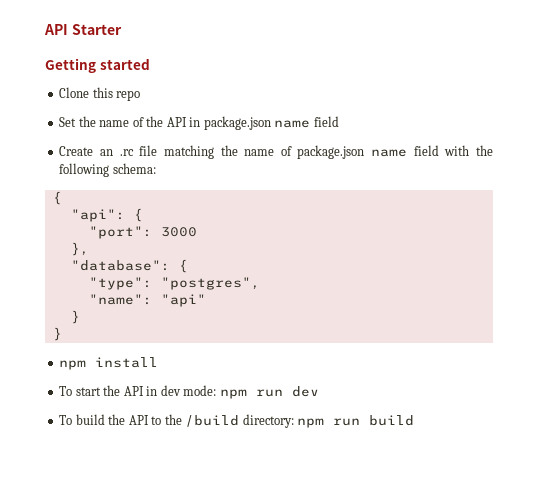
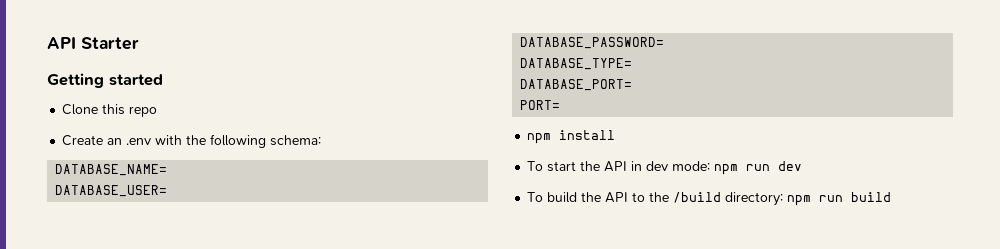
[59,116,339,130] [59,145,493,159] [59,163,156,177] [52,191,62,205] [70,208,143,222] [88,226,197,239] [70,242,89,256] [70,259,188,273] [88,277,260,290] [88,294,206,307] [70,310,80,324] [52,327,62,341] Set the name of the API in package.json name field // Create an .rc file matching the name of package.json name field with the following schema: // { // "api": { // "port": 3000 // }, // "database": { // "type": "postgres", // "name": "api" // } // } -> [62,134,322,148] [55,164,168,176] [55,185,168,197] [520,37,665,49] [520,58,633,70] [520,79,633,91] [520,100,561,110] Create an .env with the following schema: // DATABASE_NAME= // DATABASE_USER= // DATABASE_PASSWORD= // DATABASE_TYPE= // DATABASE_PORT= // PORT=

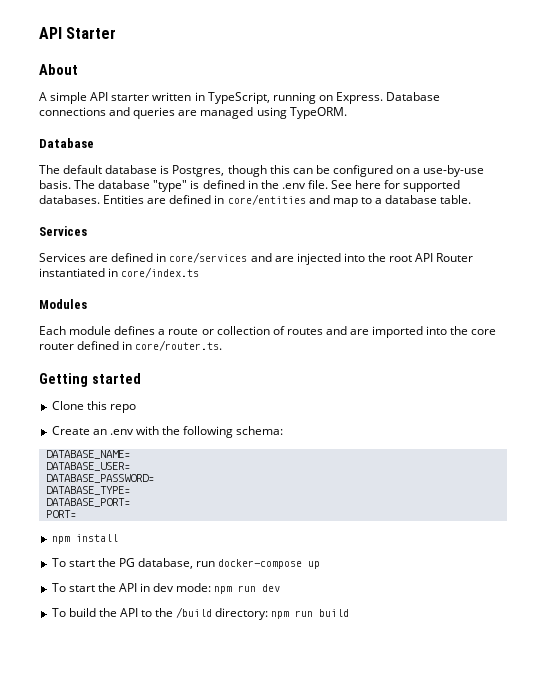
(139, 43) none -> [39,64,78,75] [39,92,441,104] [39,107,347,119] [39,138,94,148] [39,165,485,177] [39,180,461,192] [39,194,472,207] [39,226,87,236] [39,252,474,265] [39,267,200,278] [39,299,87,309] [39,326,497,338] [39,340,223,351] // About // A simple API starter written in TypeScript, running on Express. Database connections and queries are managed using TypeORM. // Database // The default database is Postgres, though this can be configured on a use-by-use basis. The database "type" is defined in the .env file. See here for supported databases. Entities are defined in core/entities and map to a database table. // Services // Services are defined in core/services and are injected into the root API Router instantiated in core/index.ts // Modules // Each module defines a route or collection of routes and are imported into the core router defined in core/router.ts.
(616, 135) none -> [51,558,321,569] // To start the PG database, run docker-compose up

